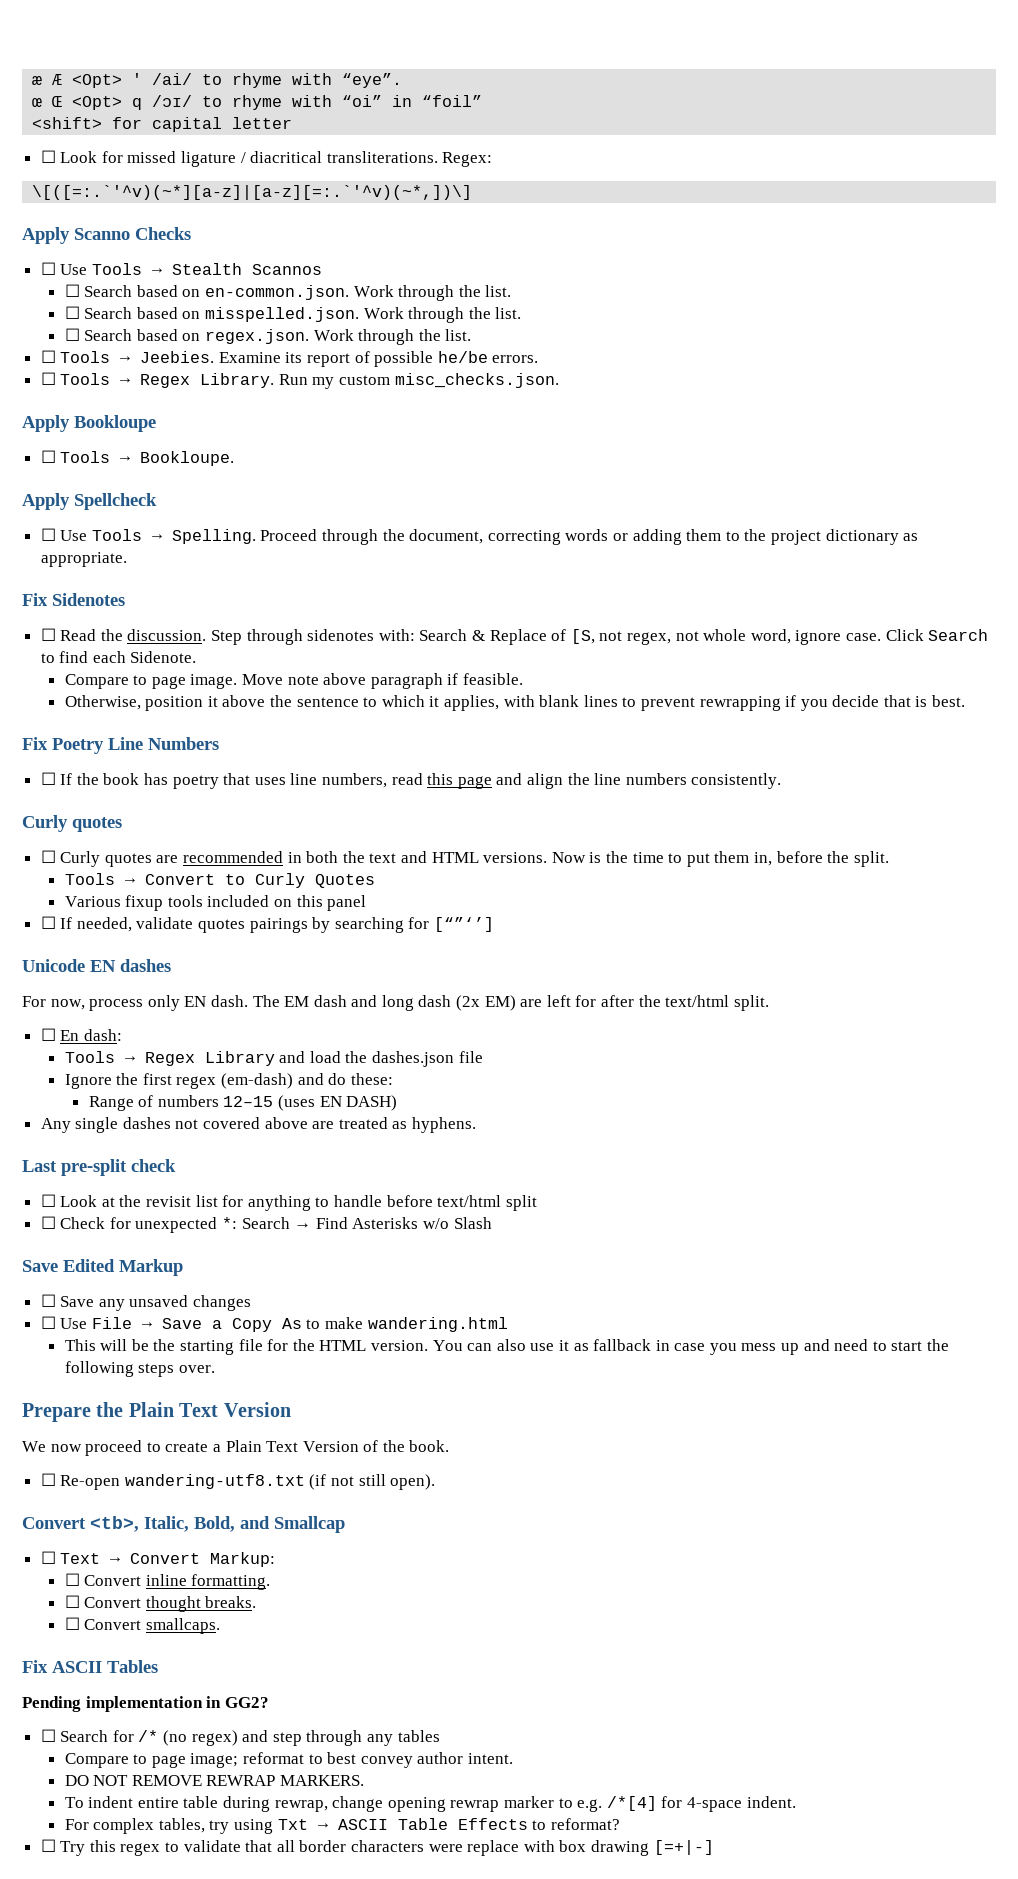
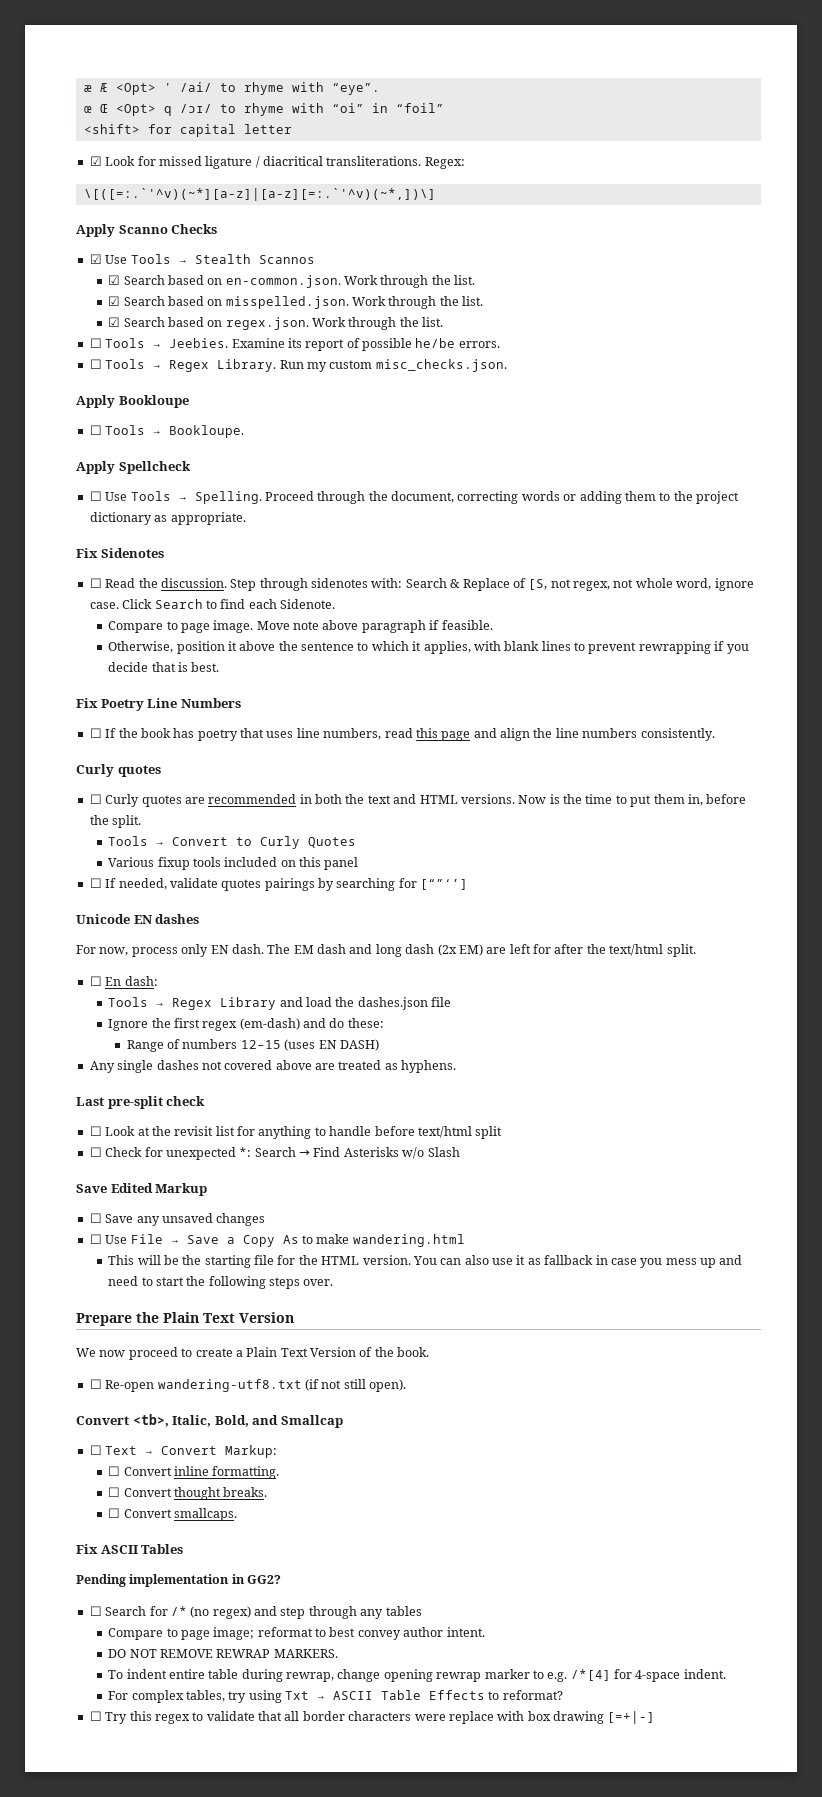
[40,150,56,163] ☐ -> [89,156,102,166] ☑
[40,262,56,275] ☐ -> [89,254,102,264] ☑
[64,284,80,297] ☐ -> [108,275,121,285] ☑
[64,306,80,319] ☐ -> [108,296,121,306] ☑
[64,328,80,341] ☐ -> [108,317,121,327] ☑

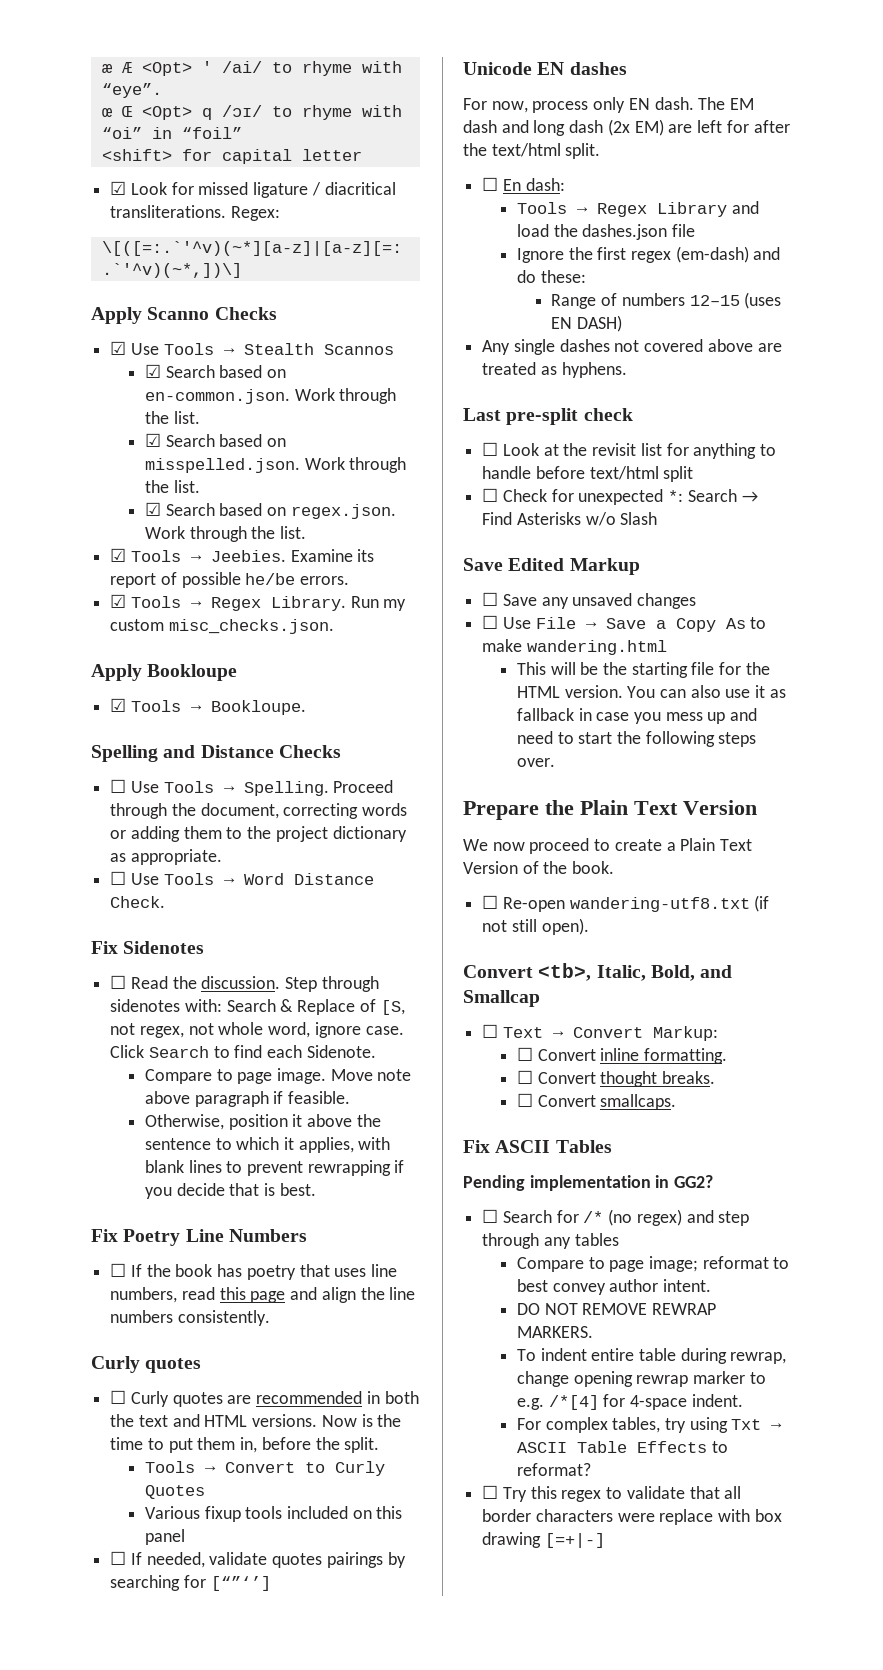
[89,338,102,348] ☐ -> [110,548,127,562] ☑
[89,359,102,369] ☐ -> [110,594,127,608] ☑
[89,425,102,435] ☐ -> [110,698,127,712] ☑
[76,461,191,474] Apply Spellcheck -> [91,745,341,762] Spelling and Distance Checks
(246, 518) none -> [110,871,374,885] [110,896,166,908] // ☐ Use Tools → Word Distance Check.

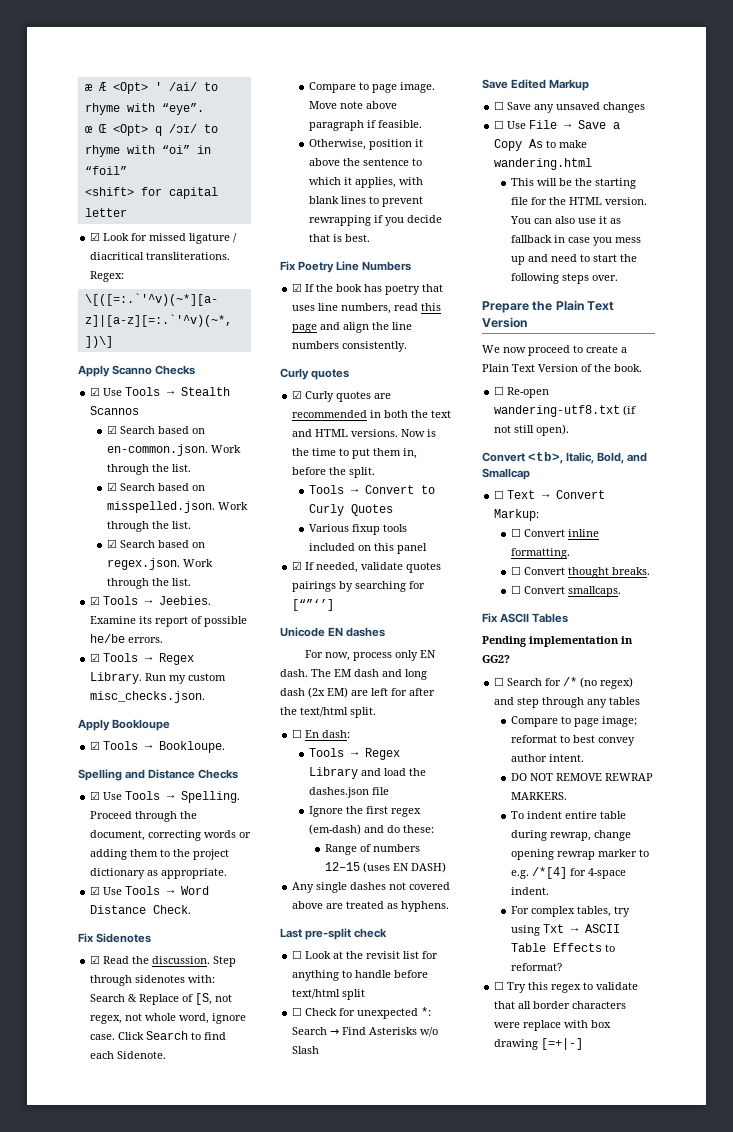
[110,779,127,793] ☐ -> [90,791,101,800] ☑
[110,871,127,885] ☐ -> [90,886,101,895] ☑
[110,975,127,989] ☐ -> [90,955,101,964] ☑
[110,1263,127,1277] ☐ -> [292,283,303,292] ☑
[110,1390,127,1404] ☐ -> [292,390,303,399] ☑
[110,1551,127,1565] ☐ -> [292,561,303,570] ☑

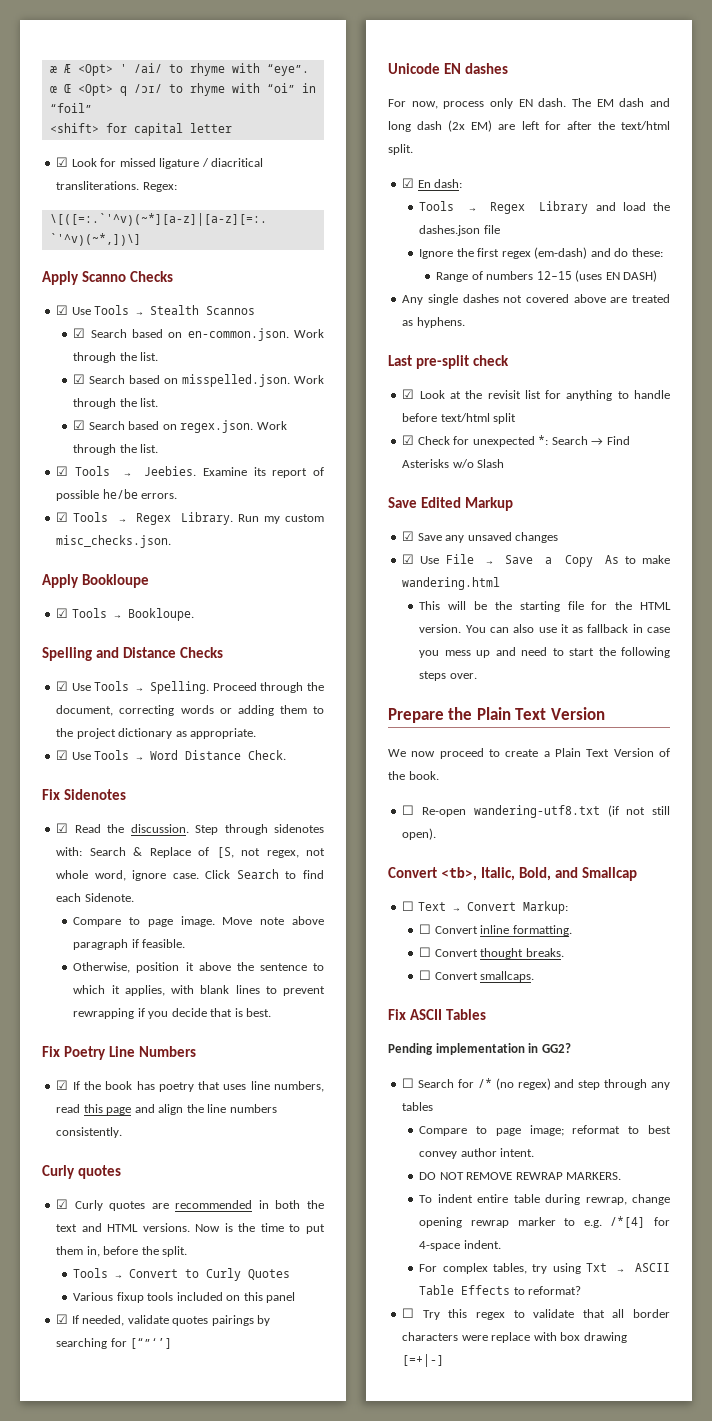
[292,729,303,738] ☐ -> [402,178,415,188] ☑
[292,950,303,959] ☐ -> [402,389,415,399] ☑
[292,1007,303,1016] ☐ -> [402,435,415,445] ☑
[494,101,505,110] ☐ -> [402,531,415,541] ☑
[494,120,505,129] ☐ -> [402,554,415,564] ☑

